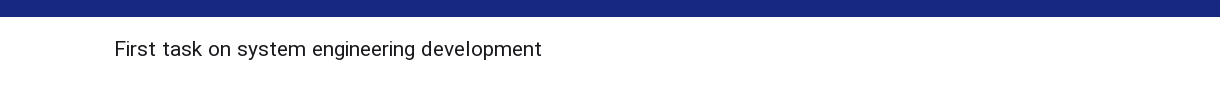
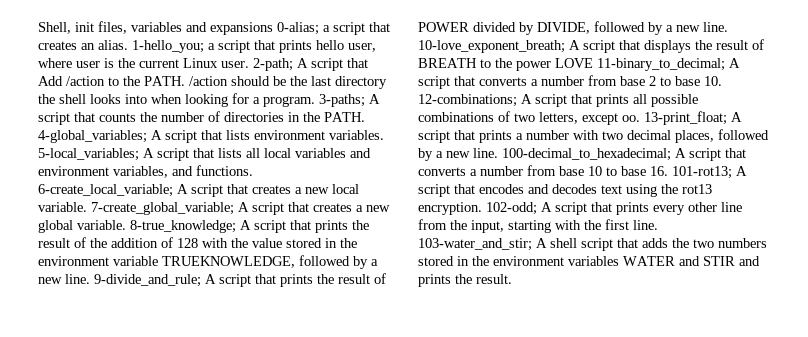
[114,41,542,60] First task on system engineering development -> [38,21,390,35] [38,40,376,53] [38,58,368,71] [38,76,387,89] [38,93,380,107] [38,111,365,125] [38,130,384,143] [38,148,371,161] [38,165,253,178] [38,184,359,197] [38,202,390,215] [38,220,369,233] [38,237,357,248] [38,255,378,269] [38,273,386,287] [418,21,728,35] [418,39,764,53] [418,58,740,71] [418,75,722,89] [418,94,698,107] [418,111,742,125] [418,129,769,143] [418,148,746,161] [418,165,747,179] [418,184,712,197] [418,202,742,215] [418,219,658,233] [418,238,767,251] [418,256,760,266] [418,274,512,287] Shell, init files, variables and expansions 0-alias; a script that creates an alias. 1-hello_you; a script that prints hello user, where user is the current Linux user. 2-path; A script that Add /action to the PATH. /action should be the last directory the shell looks into when looking for a program. 3-paths; A script that counts the number of directories in the PATH. 4-global_variables; A script that lists environment variables. 5-local_variables; A script that lists all local variables and environment variables, and functions. 6-create_local_variable; A script that creates a new local variable. 7-create_global_variable; A script that creates a new global variable. 8-true_knowledge; A script that prints the result of the addition of 128 with the value stored in the environment variable TRUEKNOWLEDGE, followed by a new line. 9-divide_and_rule; A script that prints the result of POWER divided by DIVIDE, followed by a new line. 10-love_exponent_breath; A script that displays the result of BREATH to the power LOVE 11-binary_to_decimal; A script that converts a number from base 2 to base 10. 12-combinations; A script that prints all possible combinations of two letters, except oo. 13-print_float; A script that prints a number with two decimal places, followed by a new line. 100-decimal_to_hexadecimal; A script that converts a number from base 10 to base 16. 101-rot13; A script that encodes and decodes text using the rot13 encryption. 102-odd; A script that prints every other line from the input, starting with the first line. 103-water_and_stir; A shell script that adds the two numbers stored in the environment variables WATER and STIR and prints the result.

